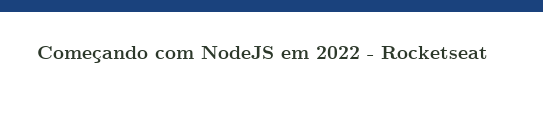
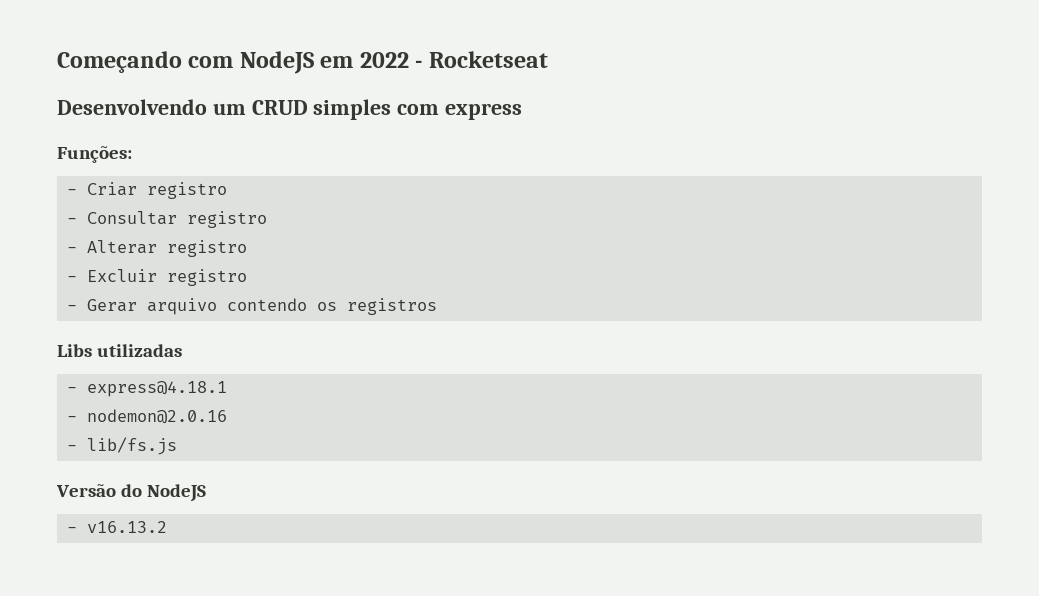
(488, 52) none -> [57,99,523,120] [57,146,132,163] [66,182,227,199] [66,211,267,228] [66,240,247,257] [66,269,247,286] [66,298,437,315] [57,344,183,357] [66,381,227,397] [66,409,227,424] [66,437,177,455] [56,484,207,502] [66,521,167,533] // Desenvolvendo um CRUD simples com express // Funções: // - Criar registro // - Consultar registro // - Alterar registro // - Excluir registro // - Gerar arquivo contendo os registros // Libs utilizadas // - express@4.18.1 // - nodemon@2.0.16 // - lib/fs.js // Versão do NodeJS // - v16.13.2

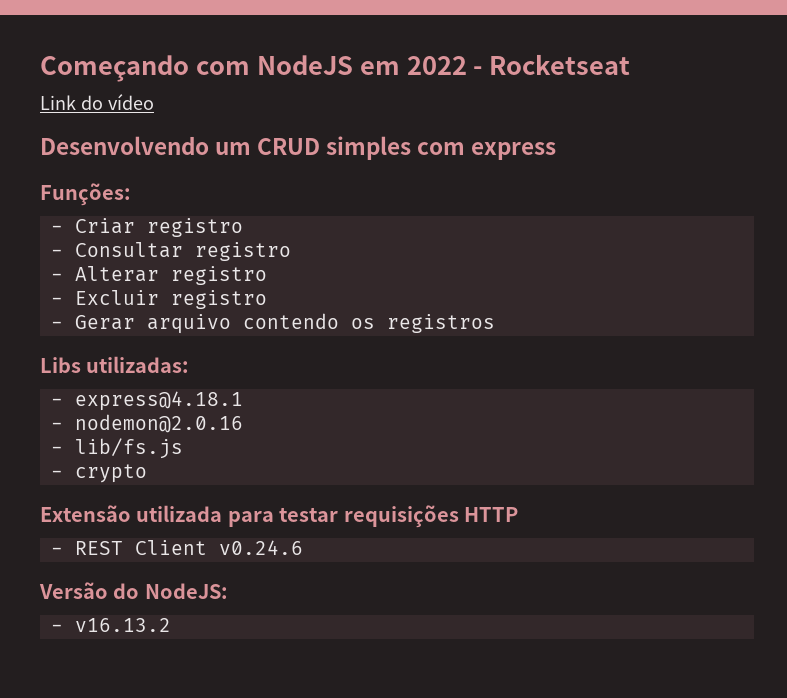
(548, 59) none -> [40,94,154,110] // Link do vídeo
[97,344,183,357] utilizadas -> [86,356,190,373] utilizadas:
(177, 446) none -> [50,464,147,483] [40,505,518,528] [50,540,303,555] // - crypto // Extensão utilizada para testar requisições HTTP // - REST Client v0.24.6
[147,484,207,502] NodeJS -> [144,583,228,599] NodeJS:

